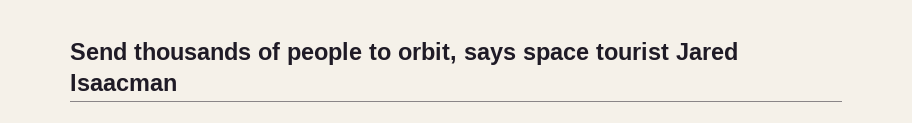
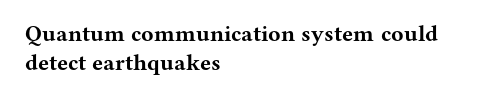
[70,42,738,65] [70,74,177,91] Send thousands of people to orbit, says space tourist Jared Isaacman -> [25,25,438,46] [25,54,222,75] Quantum communication system could detect earthquakes

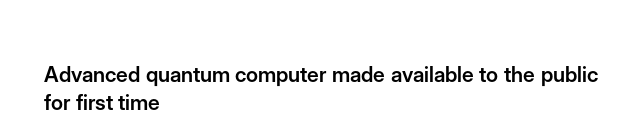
[25,25,438,46] [25,54,222,75] Quantum communication system could detect earthquakes -> [44,66,598,87] [44,94,161,110] Advanced quantum computer made available to the public for first time

